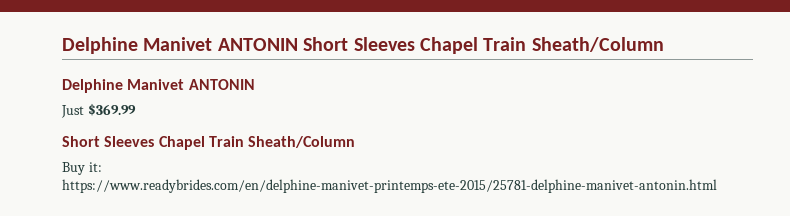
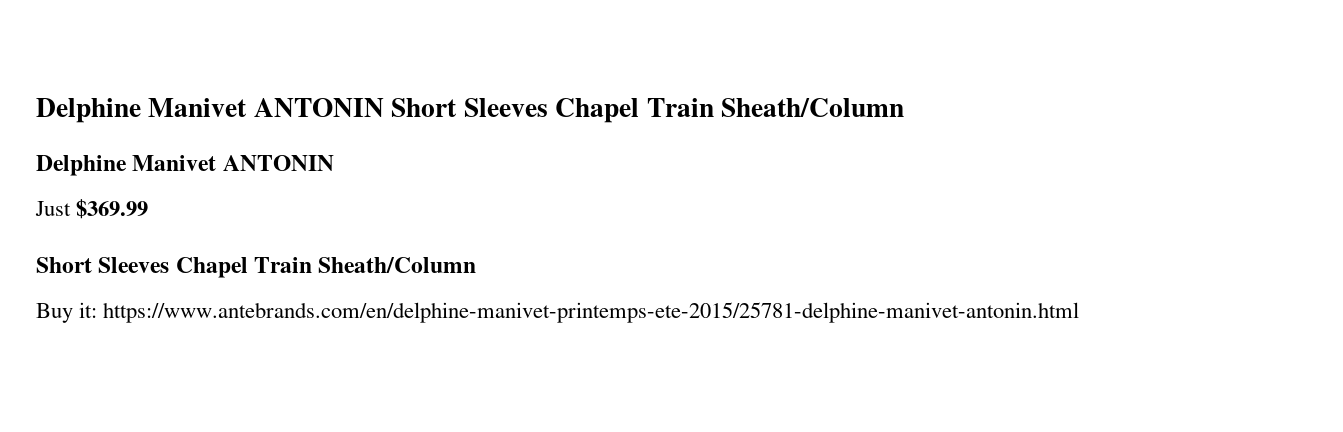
[62,179,717,193] https://www.readybrides.com/en/delphine-manivet-printemps-ete-2015/25781-delphine-manivet-antonin.html -> [103,302,1080,323] https://www.antebrands.com/en/delphine-manivet-printemps-ete-2015/25781-delphine-manivet-antonin.html

